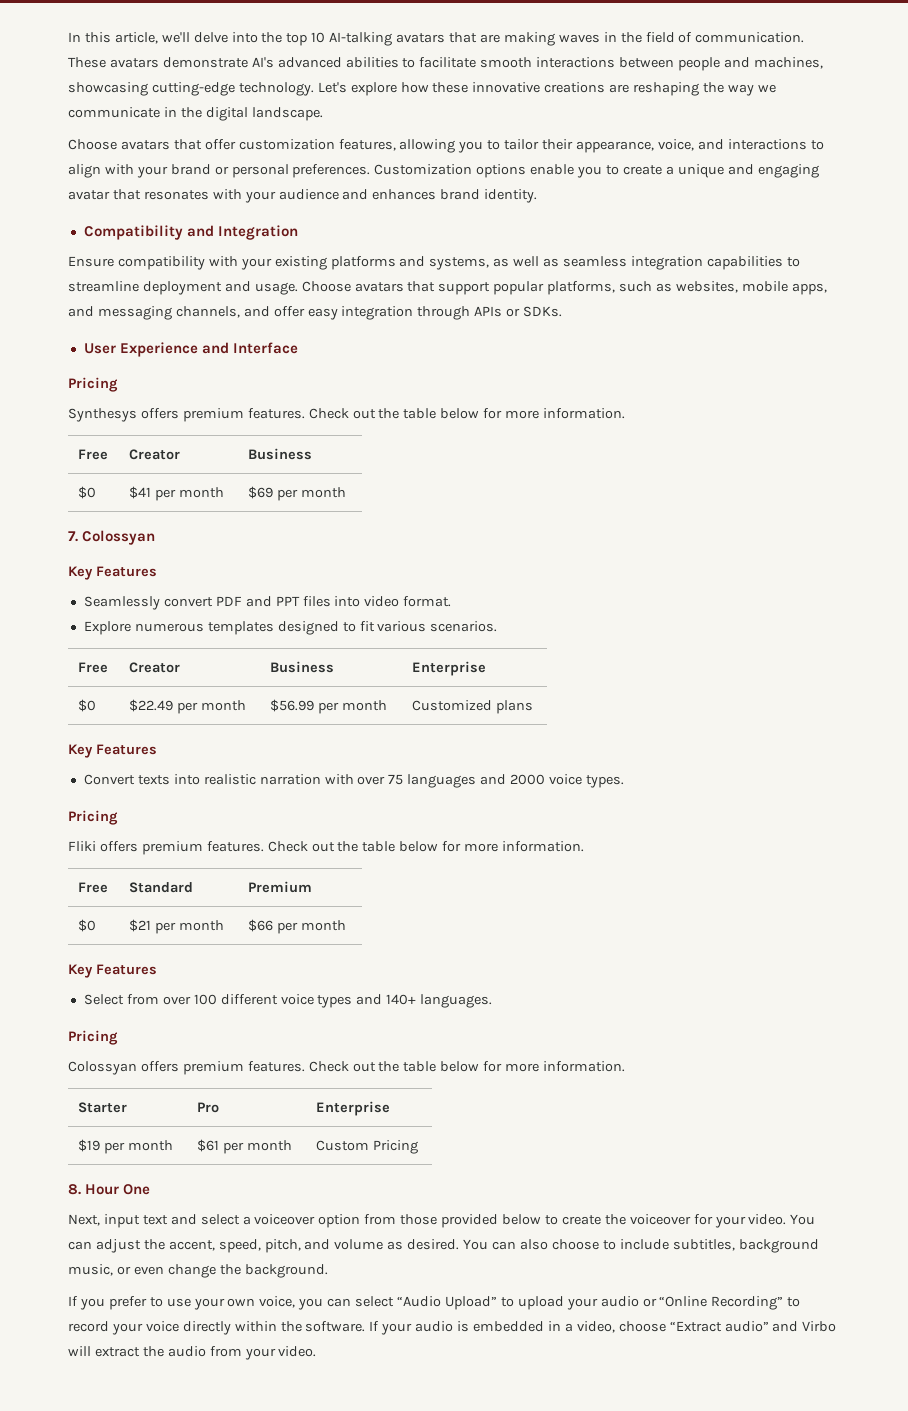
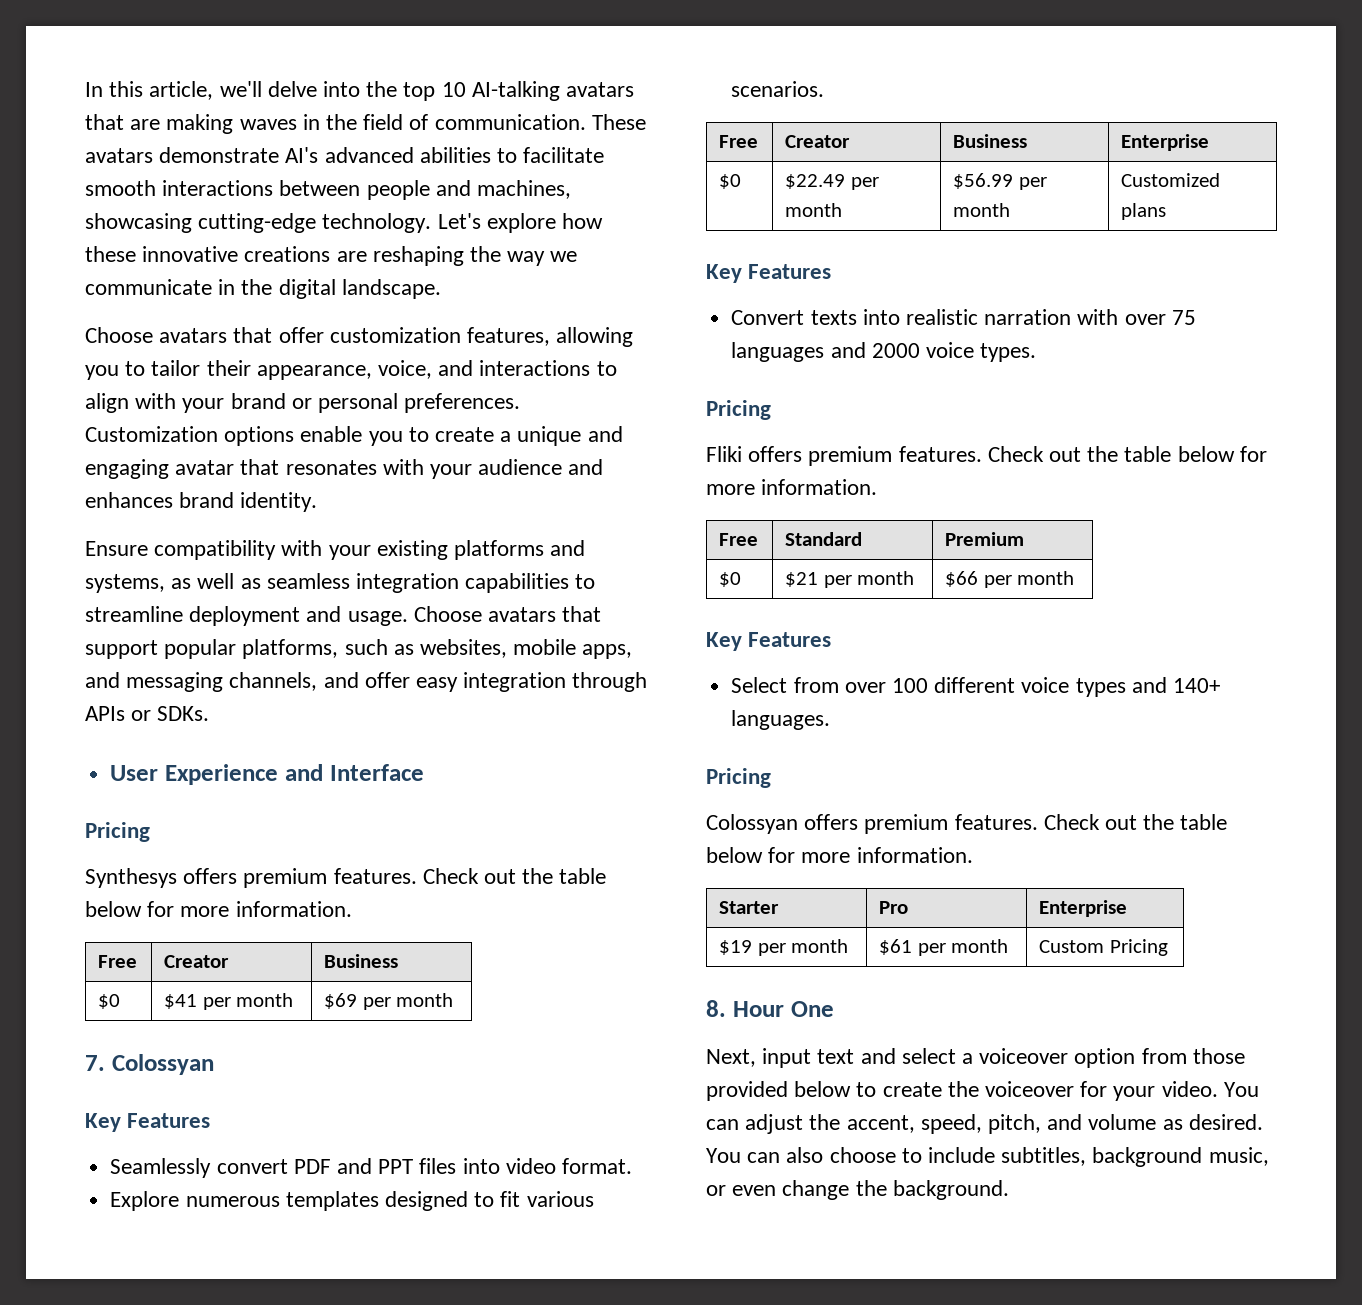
[83,225,299,240] // Compatibility and Integration -> (318, 502) none
[68,1296,801,1310] [68,1321,837,1335] [68,1346,317,1360] // If you prefer to use your own voice, you can select “Audio Upload” to upload your audio or “Online Recording” to record your voice directly within the software. If your audio is embedded in a video, choose “Extract audio” and Virbo will extract the audio from your video. -> (1009, 1190) none

